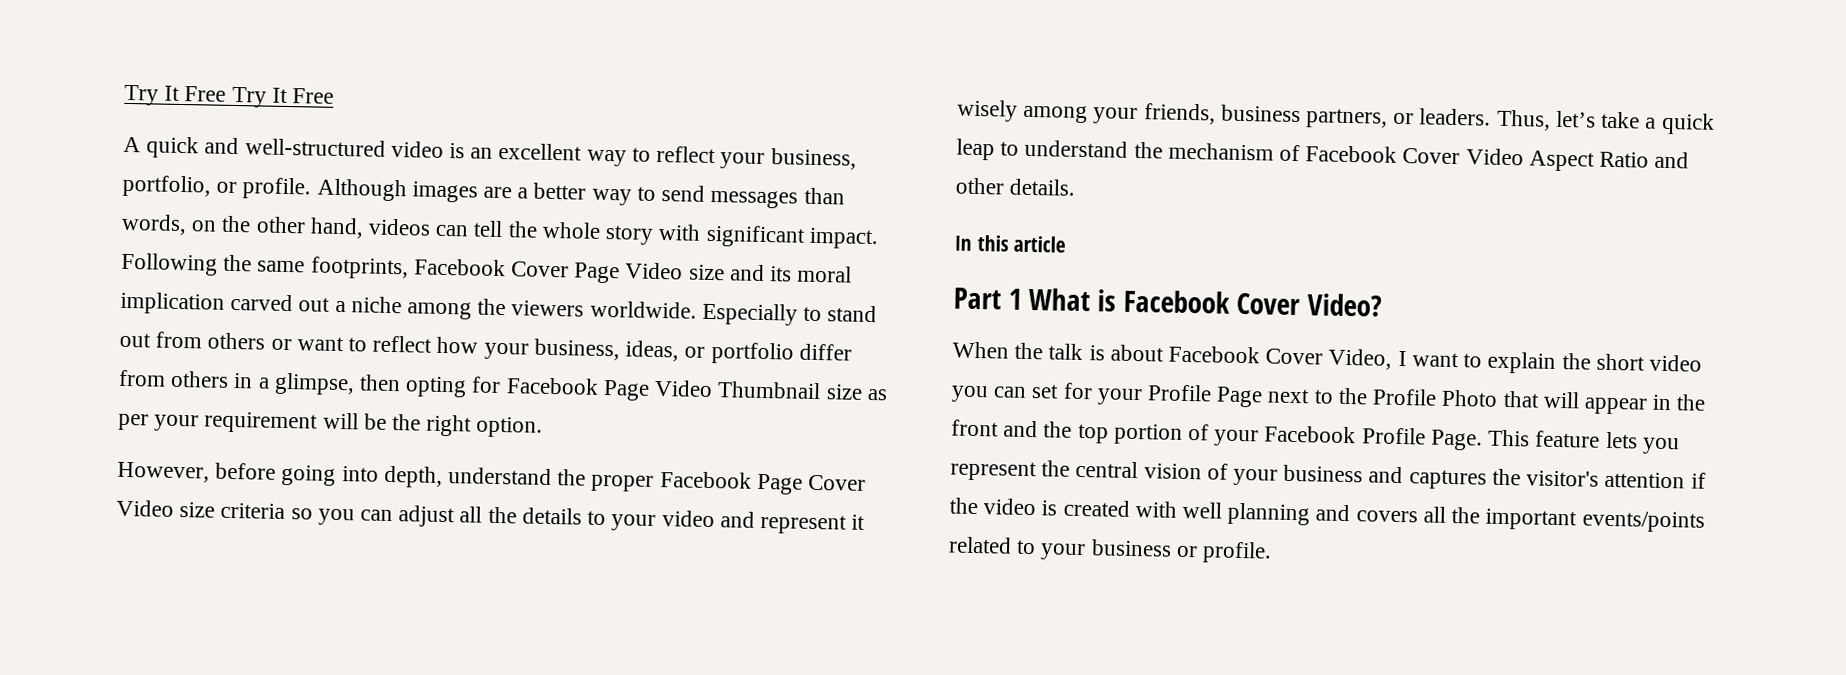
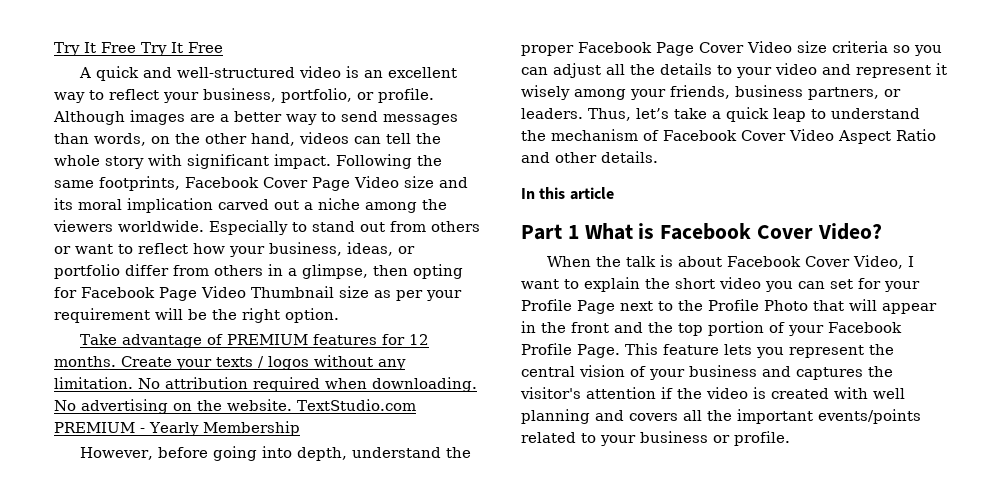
(544, 427) none -> [79,334,429,348] [54,355,406,370] [54,377,477,392] [54,399,416,414] [54,421,300,436] // Take advantage of PREMIUM features for 12 months. Create your texts / logos without any limitation. No attribution required when downloading. No advertising on the website. TextStudio.com PREMIUM - Yearly Membership

